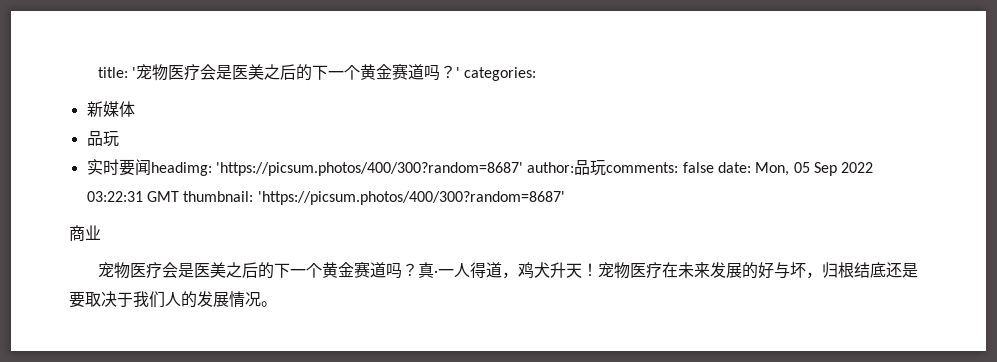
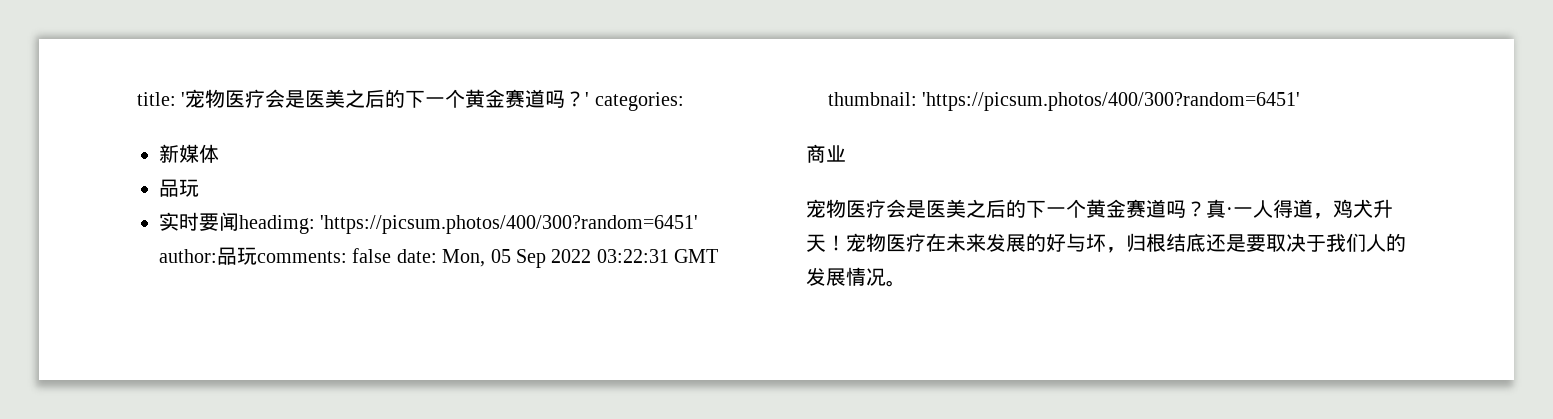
[215,162,523,176] 'https://picsum.photos/400/300?random=8687' -> [320,215,699,234] 'https://picsum.photos/400/300?random=6451'
[257,191,565,205] 'https://picsum.photos/400/300?random=8687' -> [922,92,1301,111] 'https://picsum.photos/400/300?random=6451'

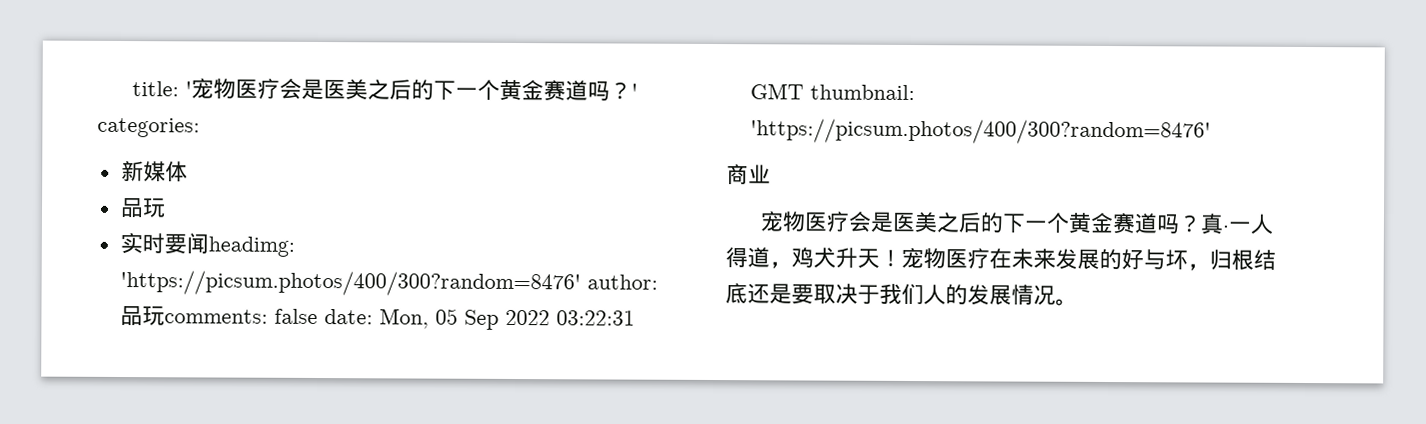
[320,215,699,234] 'https://picsum.photos/400/300?random=6451' -> [119,269,581,297] 'https://picsum.photos/400/300?random=8476'
[922,92,1301,111] 'https://picsum.photos/400/300?random=6451' -> [749,118,1211,145] 'https://picsum.photos/400/300?random=8476'

